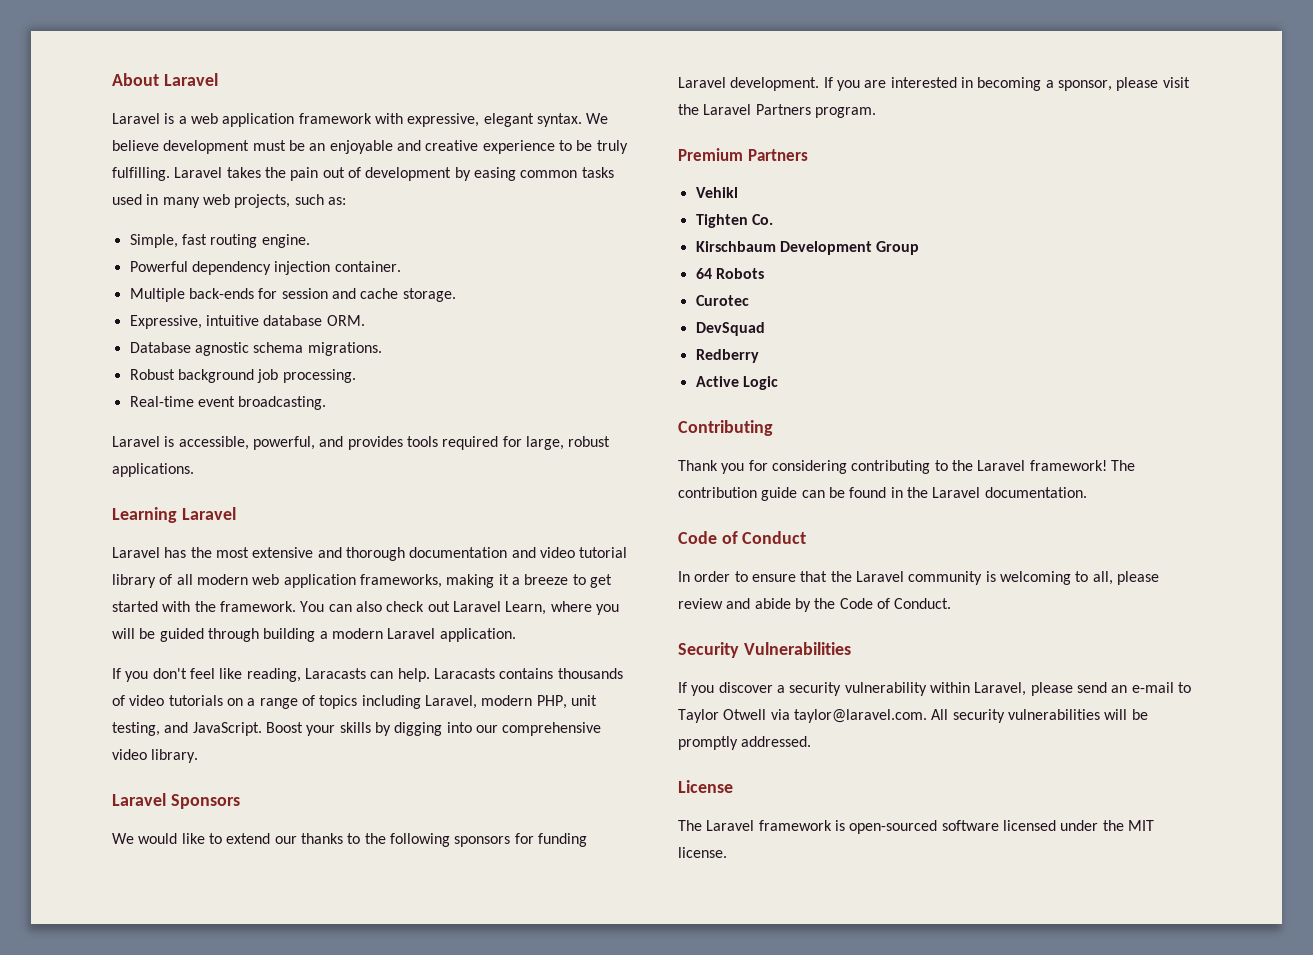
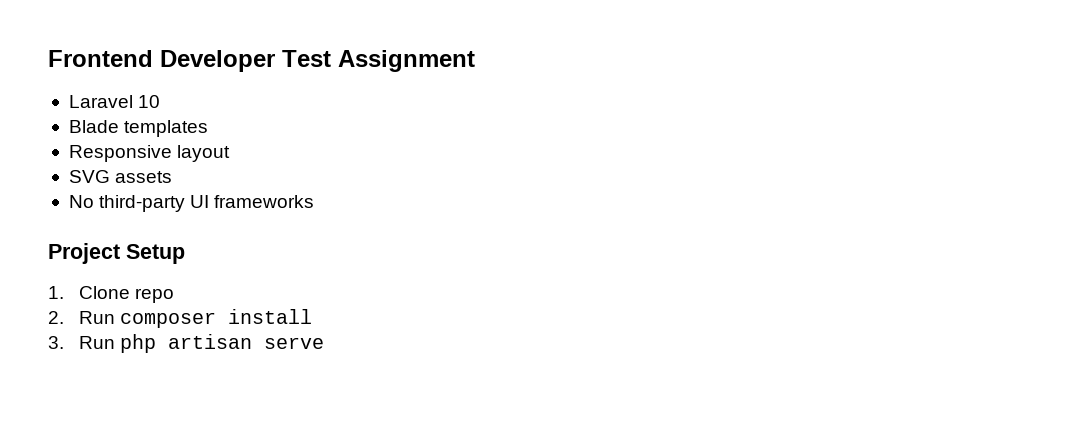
[112,73,218,86] [112,113,609,127] [112,140,628,154] [112,167,614,181] [112,194,346,208] [129,234,310,248] [129,261,401,275] [129,288,456,302] [129,315,365,329] [129,342,382,356] [129,369,356,383] [129,396,327,410] [112,436,611,450] [112,463,194,477] [112,507,236,523] [112,547,628,561] [112,574,612,588] [112,601,619,615] [112,628,516,642] [112,668,623,682] [112,695,597,709] [112,722,602,736] [112,749,199,763] [112,793,240,809] [112,833,587,847] [678,77,1190,91] [678,104,876,118] [678,148,808,161] [695,187,738,198] [695,214,773,228] [695,241,920,255] [695,268,764,279] [695,295,749,306] [695,322,765,336] [695,349,759,363] [695,376,778,390] [678,420,773,436] [678,460,1135,474] [678,487,1087,501] [678,531,807,544] [678,571,1159,585] [678,598,952,612] [678,642,851,658] [678,682,1191,696] [678,709,1148,723] [678,736,812,750] [678,780,733,793] [678,820,1154,834] [678,847,727,858] About Laravel // Laravel is a web application framework with expressive, elegant syntax. We believe development must be an enjoyable and creative experience to be truly fulfilling. Laravel takes the pain out of development by easing common tasks used in many web projects, such as: // Simple, fast routing engine. // Powerful dependency injection container. // Multiple back-ends for session and cache storage. // Expressive, intuitive database ORM. // Database agnostic schema migrations. // Robust background job processing. // Real-time event broadcasting. // Laravel is accessible, powerful, and provides tools required for large, robust applications. // Learning Laravel // Laravel has the most extensive and thorough documentation and video tutorial library of all modern web application frameworks, making it a breeze to get started with the framework. You can also check out Laravel Learn, where you will be guided through building a modern Laravel application. // If you don't feel like reading, Laracasts can help. Laracasts contains thousands of video tutorials on a range of topics including Laravel, modern PHP, unit testing, and JavaScript. Boost your skills by digging into our comprehensive video library. // Laravel Sponsors // We would like to extend our thanks to the following sponsors for funding Laravel development. If you are interested in becoming a sponsor, please visit the Laravel Partners program. // Premium Partners // Vehikl // Tighten Co. // Kirschbaum Development Group // 64 Robots // Curotec // DevSquad // Redberry // Active Logic // Contributing // Thank you for considering contributing to the Laravel framework! The contribution guide can be found in the Laravel documentation. // Code of Conduct // In order to ensure that the Laravel community is welcoming to all, please review and abide by the Code of Conduct. // Security Vulnerabilities // If you discover a security vulnerability within Laravel, please send an e-mail to Taylor Otwell via taylor@laravel.com. All security vulnerabilities will be promptly addressed. // License // The Laravel framework is open-sourced software licensed under the MIT license. -> [48,50,475,72] [68,95,161,108] [68,120,209,137] [68,145,231,162] [68,170,173,183] [68,195,315,212] [48,243,185,264] [48,286,175,303] [48,309,313,328] [48,334,325,353] Frontend Developer Test Assignment // Laravel 10 // Blade templates // Responsive layout // SVG assets // No third-party UI frameworks // Project Setup // 1. Clone repo // 2. Run composer install // 3. Run php artisan serve

